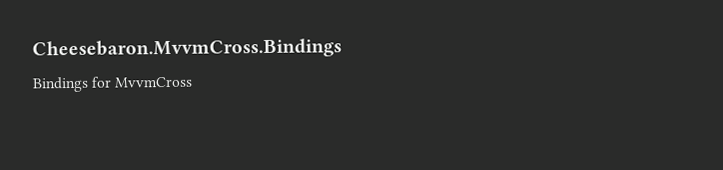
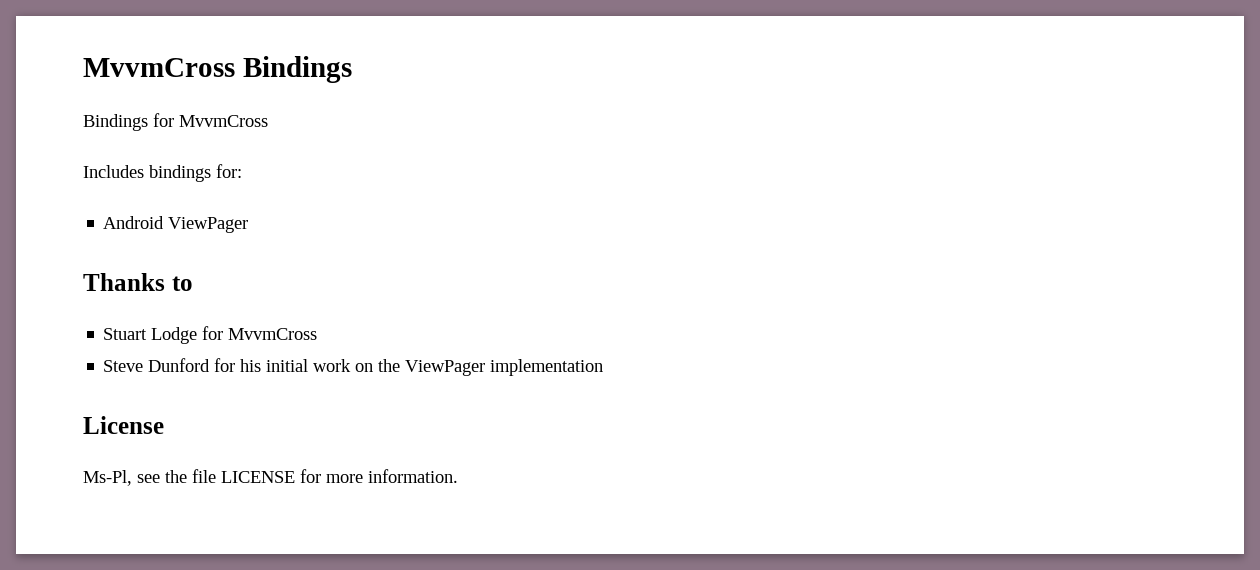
[32,38,342,60] Cheesebaron.MvvmCross.Bindings -> [83,56,352,83] MvvmCross Bindings
(194, 82) none -> [83,164,242,182] [103,216,249,233] [83,273,193,291] [103,326,318,344] [103,358,604,376] [83,416,164,434] [83,469,458,486] // Includes bindings for: // Android ViewPager // Thanks to // Stuart Lodge for MvvmCross // Steve Dunford for his initial work on the ViewPager implementation // License // Ms-Pl, see the file LICENSE for more information.

